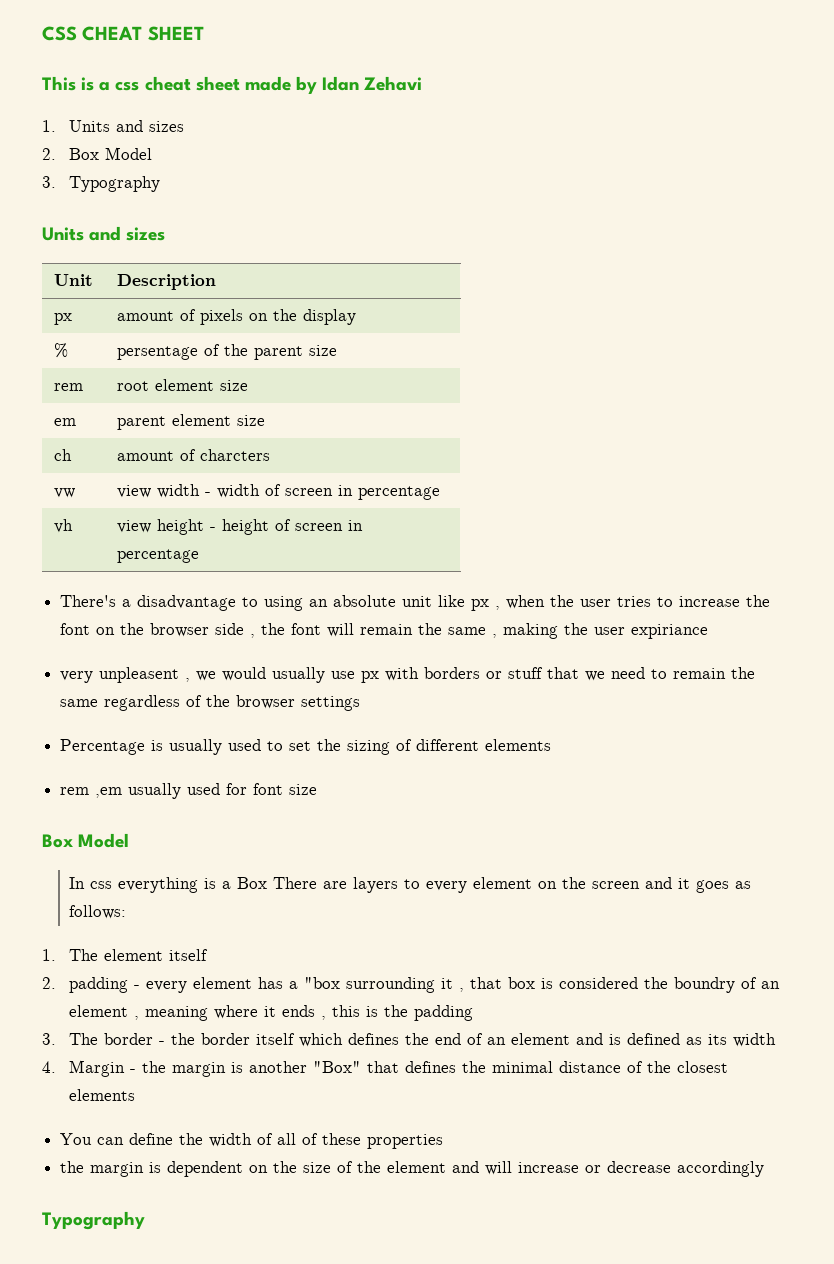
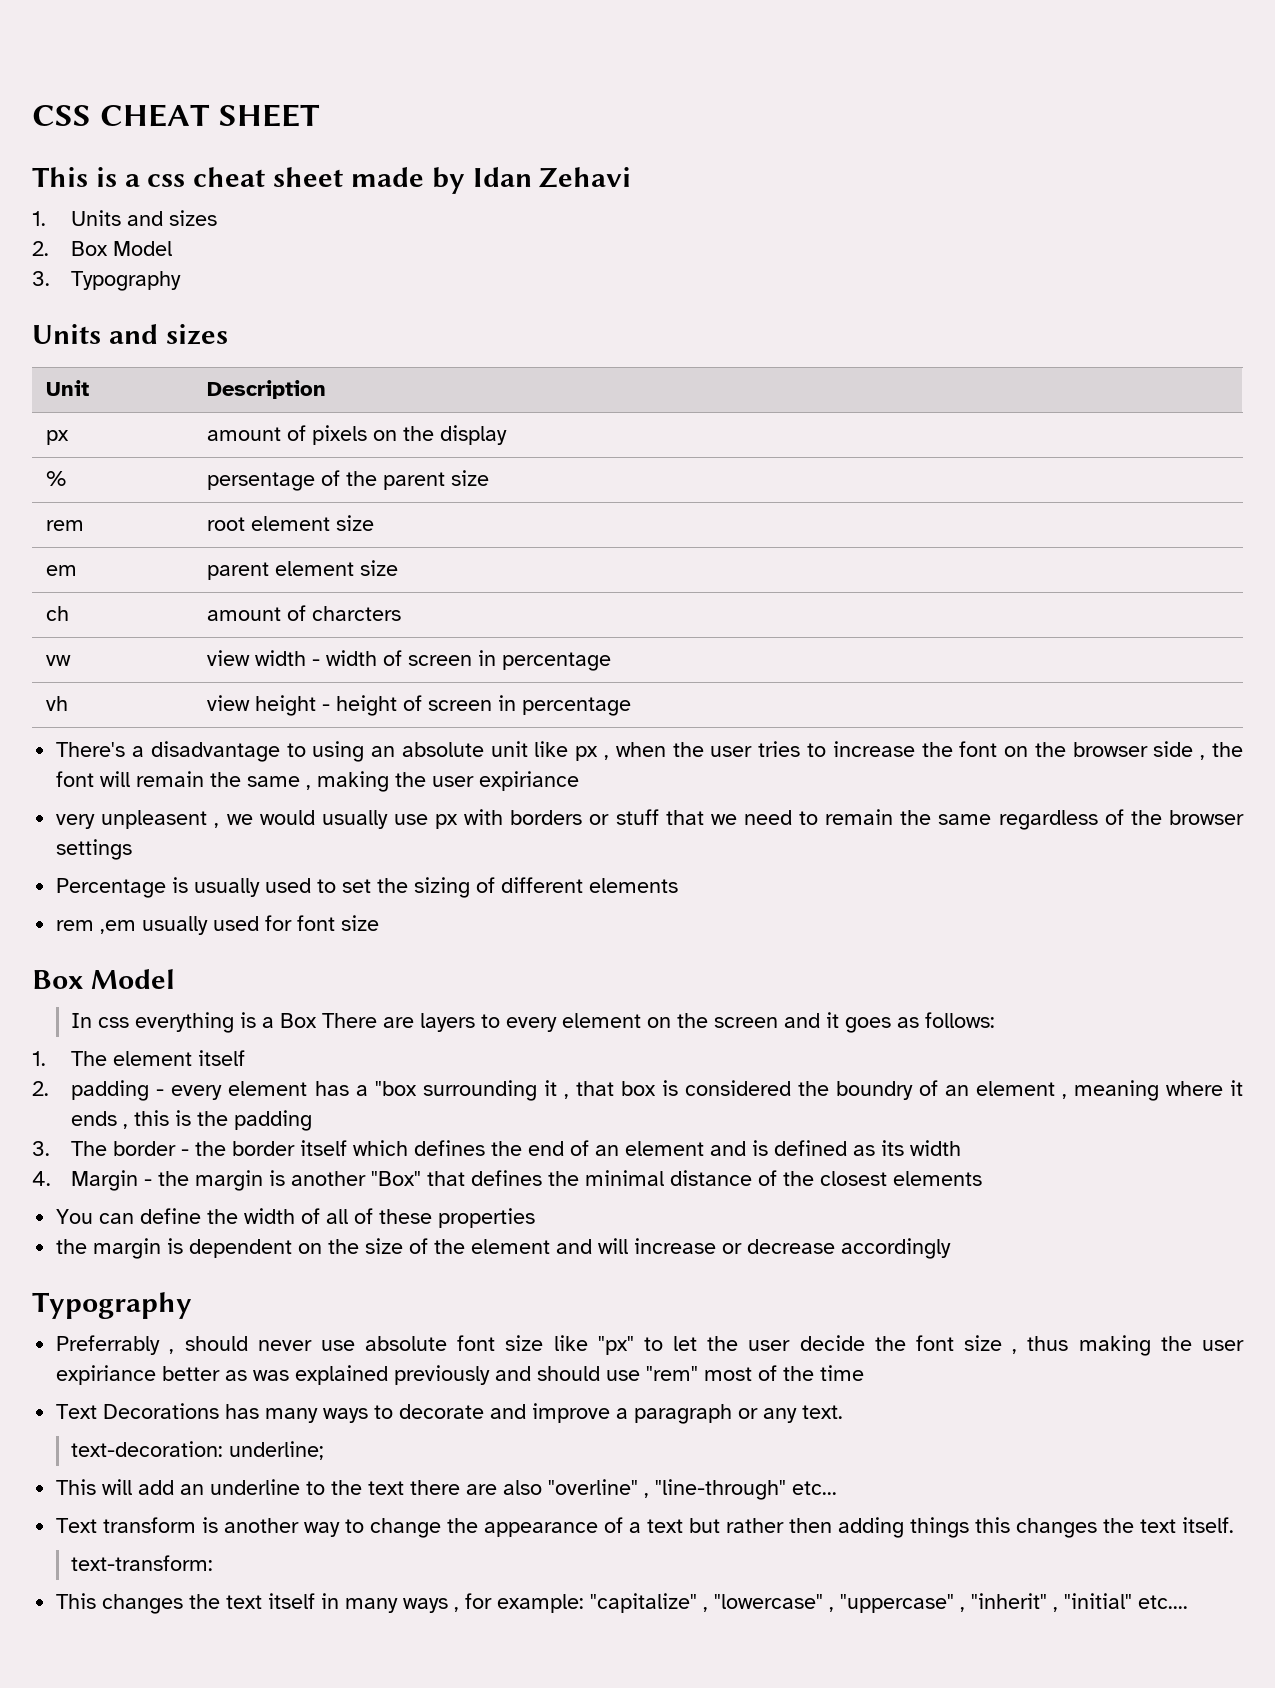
(145, 1220) none -> [56,1335,1244,1356] [56,1365,865,1385] [56,1403,844,1424] [71,1441,325,1460] [56,1479,838,1500] [56,1517,1235,1538] [71,1555,214,1571] [56,1593,1189,1614] // Preferrably , should never use absolute font size like "px" to let the user decide the font size , thus making the user expiriance better as was explained previously and should use "rem" most of the time // Text Decorations has many ways to decorate and improve a paragraph or any text. // text-decoration: underline; // This will add an underline to the text there are also "overline" , "line-through" etc... // Text transform is another way to change the appearance of a text but rather then adding things this changes the text itself. // text-transform: // This changes the text itself in many ways , for example: "capitalize" , "lowercase" , "uppercase" , "inherit" , "initial" etc....

